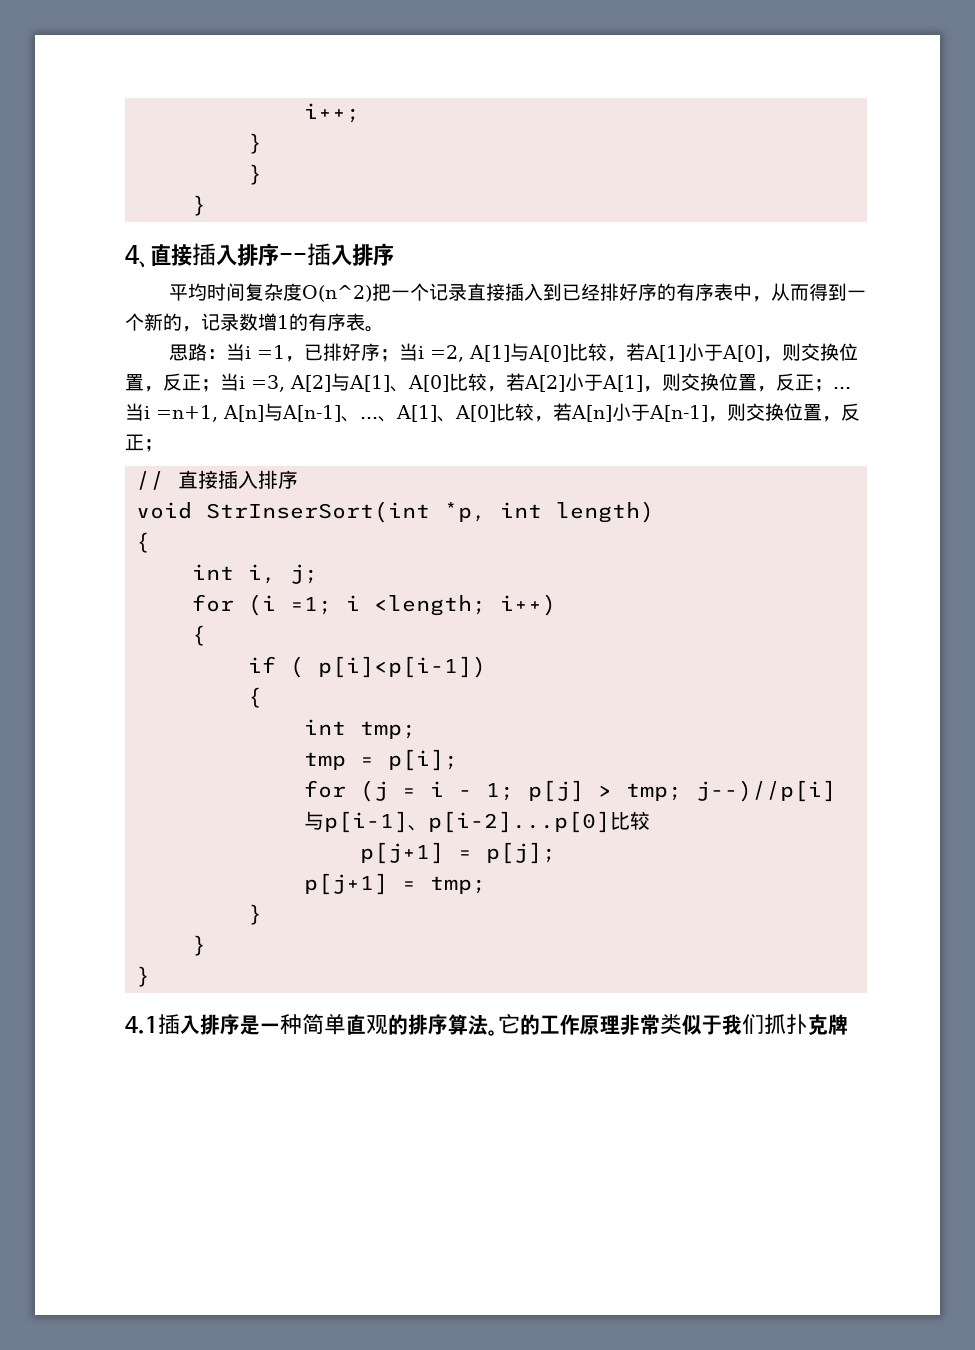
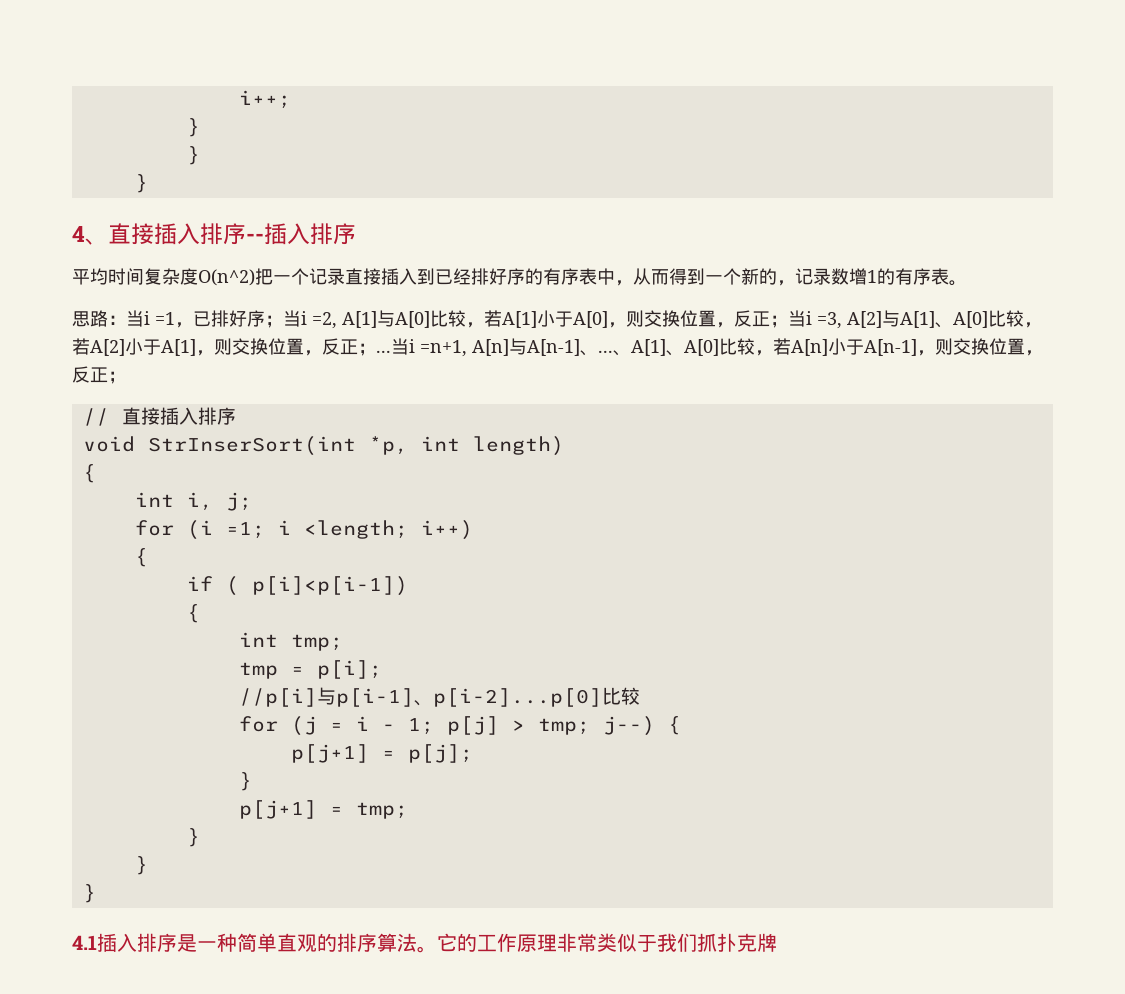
(459, 760) none -> [238,687,640,707] // //p[i]与p[i-1]、p[i-2]...p[0]比较
[696,780,837,802] [304,811,651,833] j--)//p[i]与p[i-1]、p[i-2]...p[0]比较 -> [602,716,681,736] j--) {
(557, 853) none -> [238,772,252,791] // }

